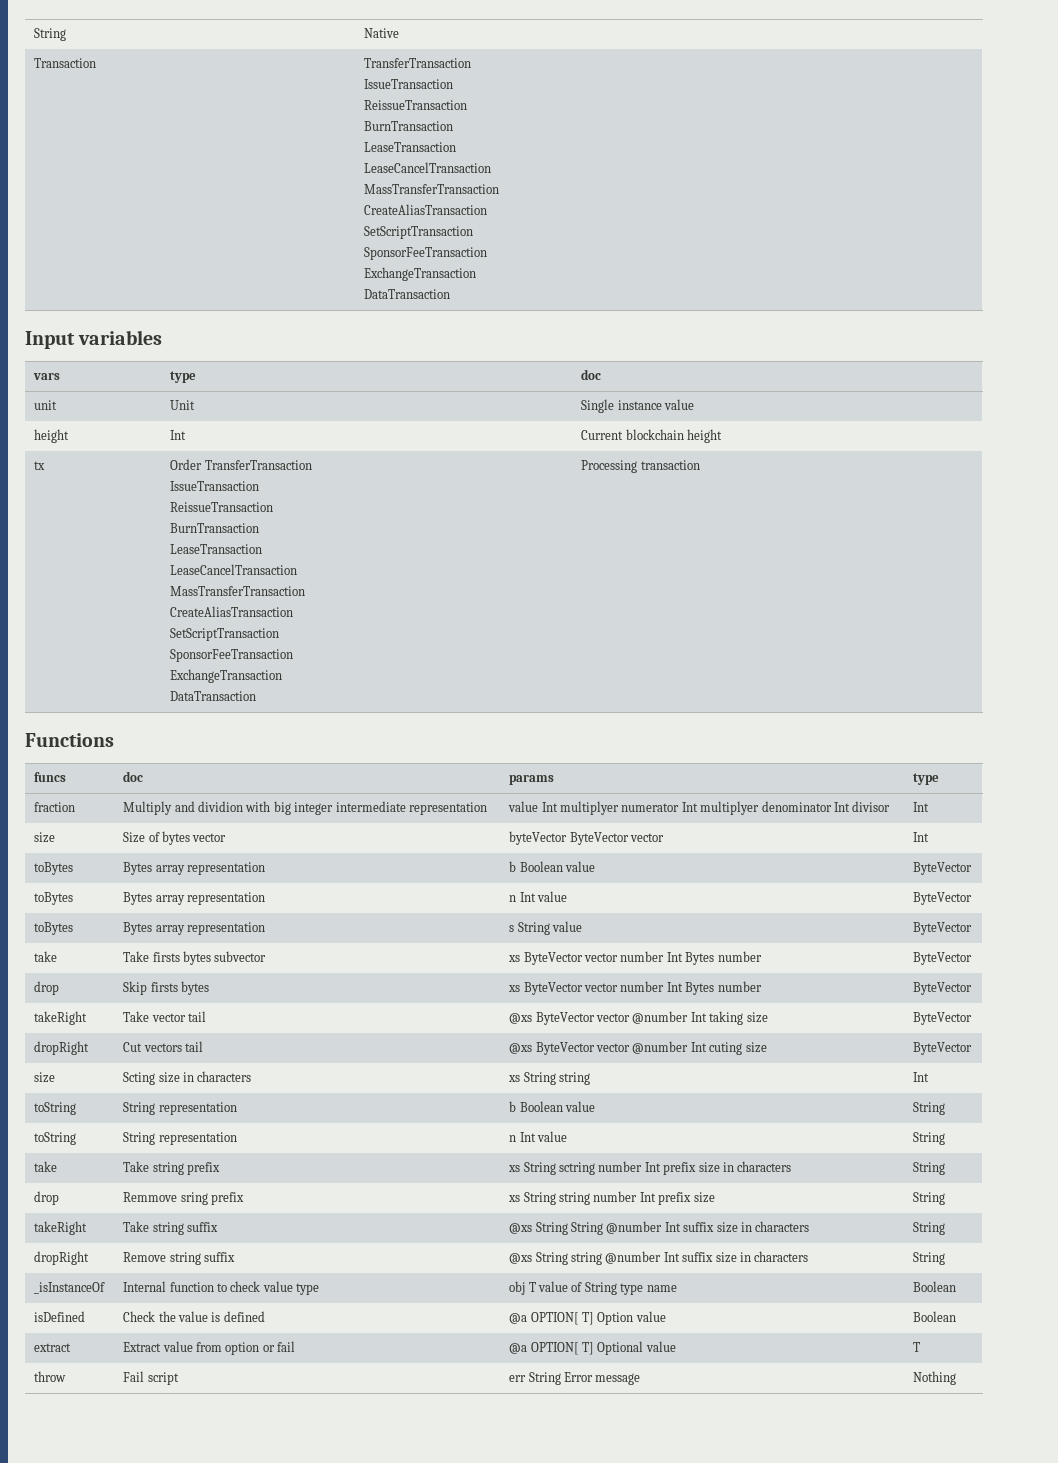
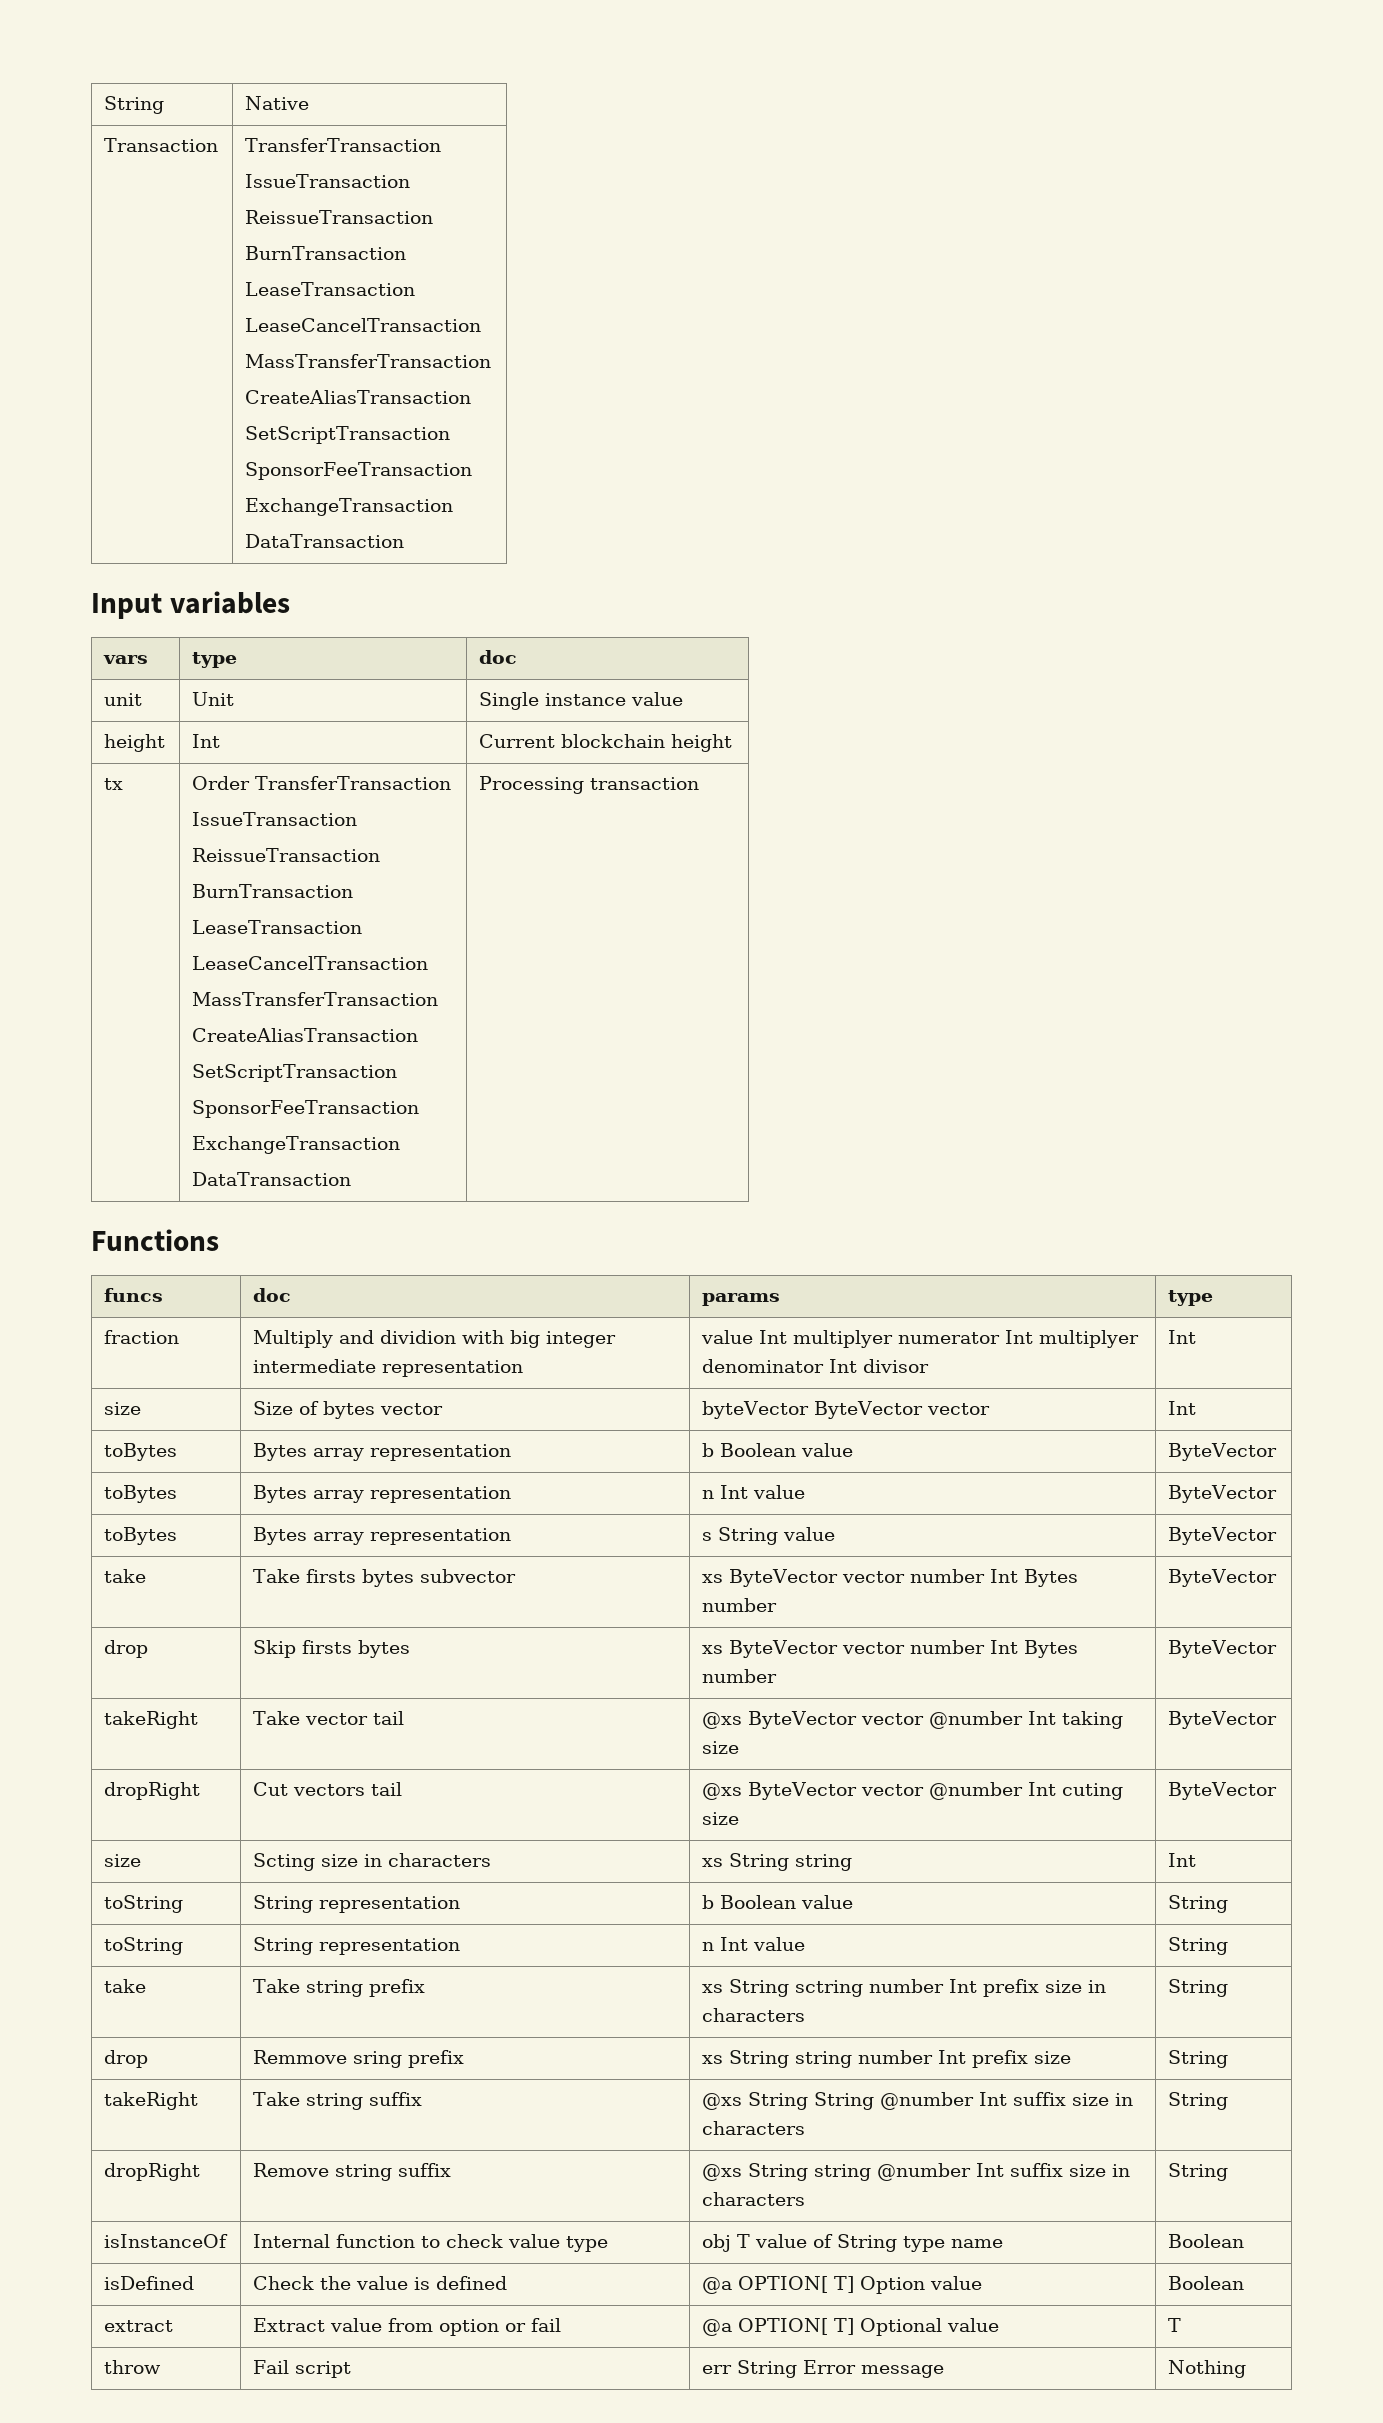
[34,1282,106,1294] _isInstanceOf -> [104,2234,229,2248] isInstanceOf

